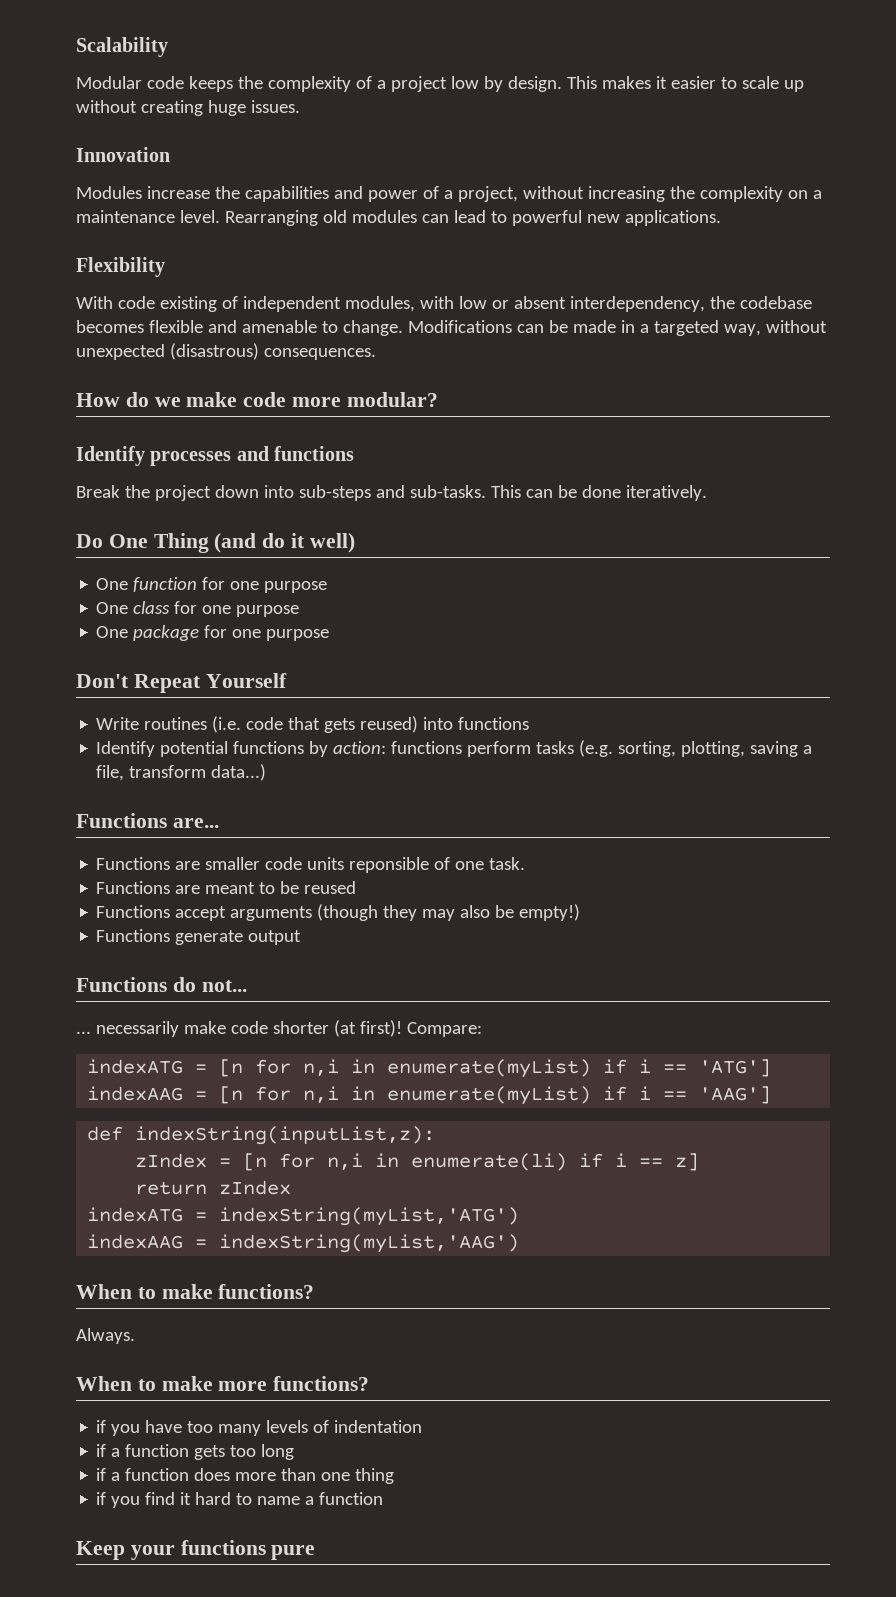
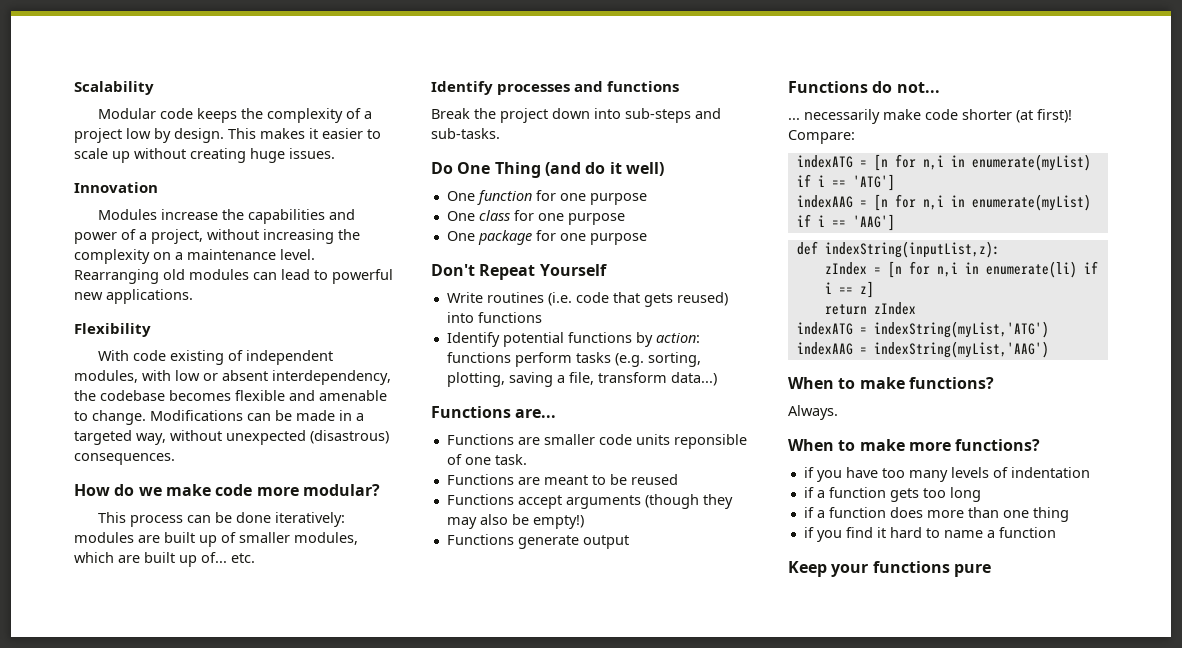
(438, 399) none -> [98,512,346,527] [74,532,358,547] [74,552,255,567] // This process can be done iteratively: modules are built up of smaller modules, which are built up of... etc.
[490,485,707,501] This can be done iteratively. -> (500, 133) none

